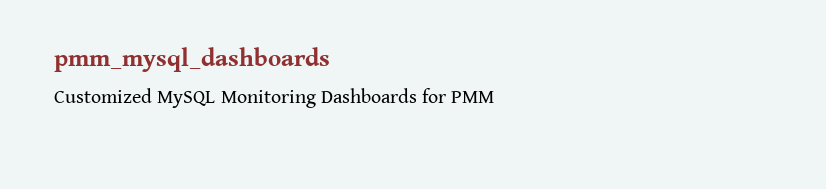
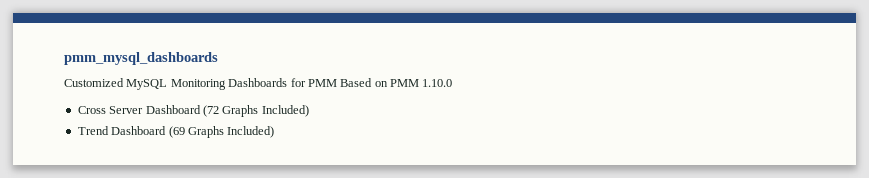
(495, 97) none -> [340,78,453,87] [77,105,309,117] [77,126,275,138] Based on PMM 1.10.0 // Cross Server Dashboard (72 Graphs Included) // Trend Dashboard (69 Graphs Included)

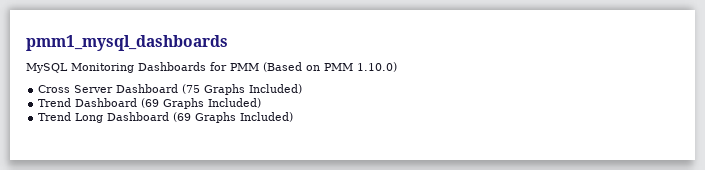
[64,52,218,65] [64,78,124,87] pmm_mysql_dashboards // Customized -> [26,35,228,51] pmm1_mysql_dashboards //
[340,78,373,87] Based -> [263,62,302,72] (Based
[422,79,453,87] 1.10.0 -> [357,62,397,72] 1.10.0)
[202,105,219,117] (72 -> [182,84,201,94] (75
(275, 132) none -> [38,112,294,123] // Trend Long Dashboard (69 Graphs Included)

